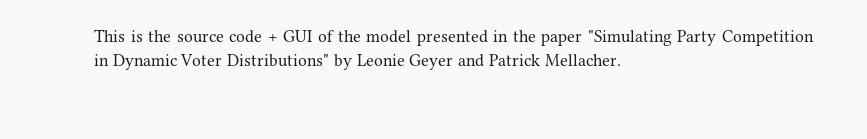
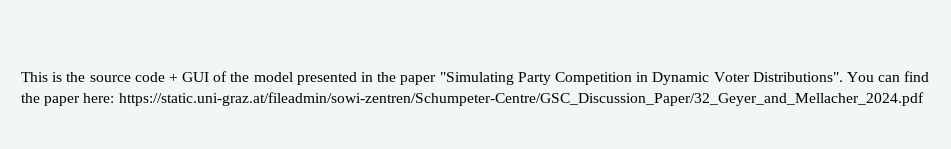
[227,54,621,70] Distributions" by Leonie Geyer and Patrick Mellacher. -> [752,71,930,82] [21,92,924,106] Distributions". You can find the paper here: https://static.uni-graz.at/fileadmin/sowi-zentren/Schumpeter-Centre/GSC_Discussion_Paper/32_Geyer_and_Mellacher_2024.pdf

